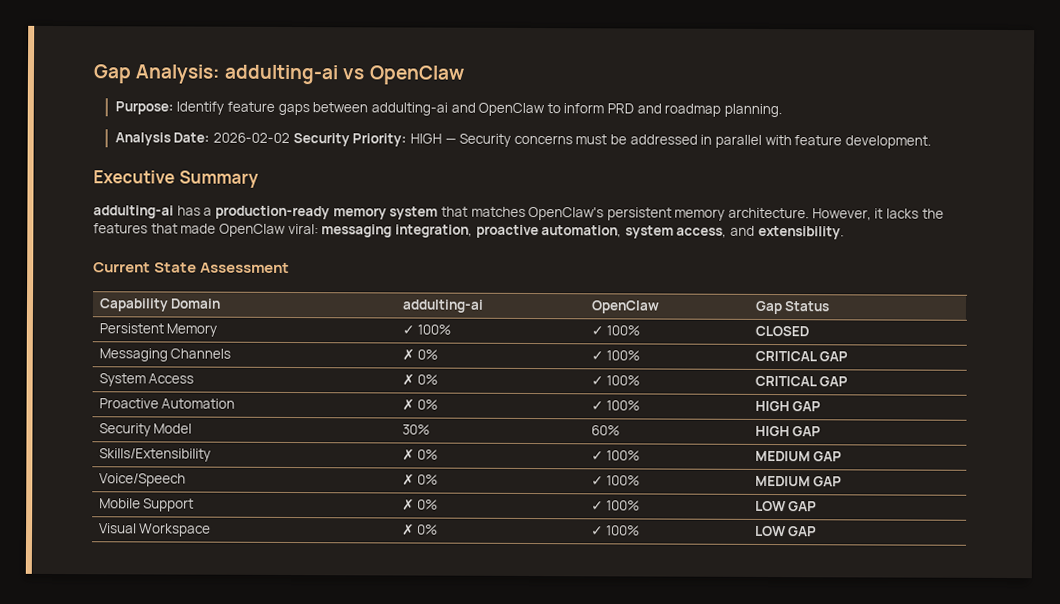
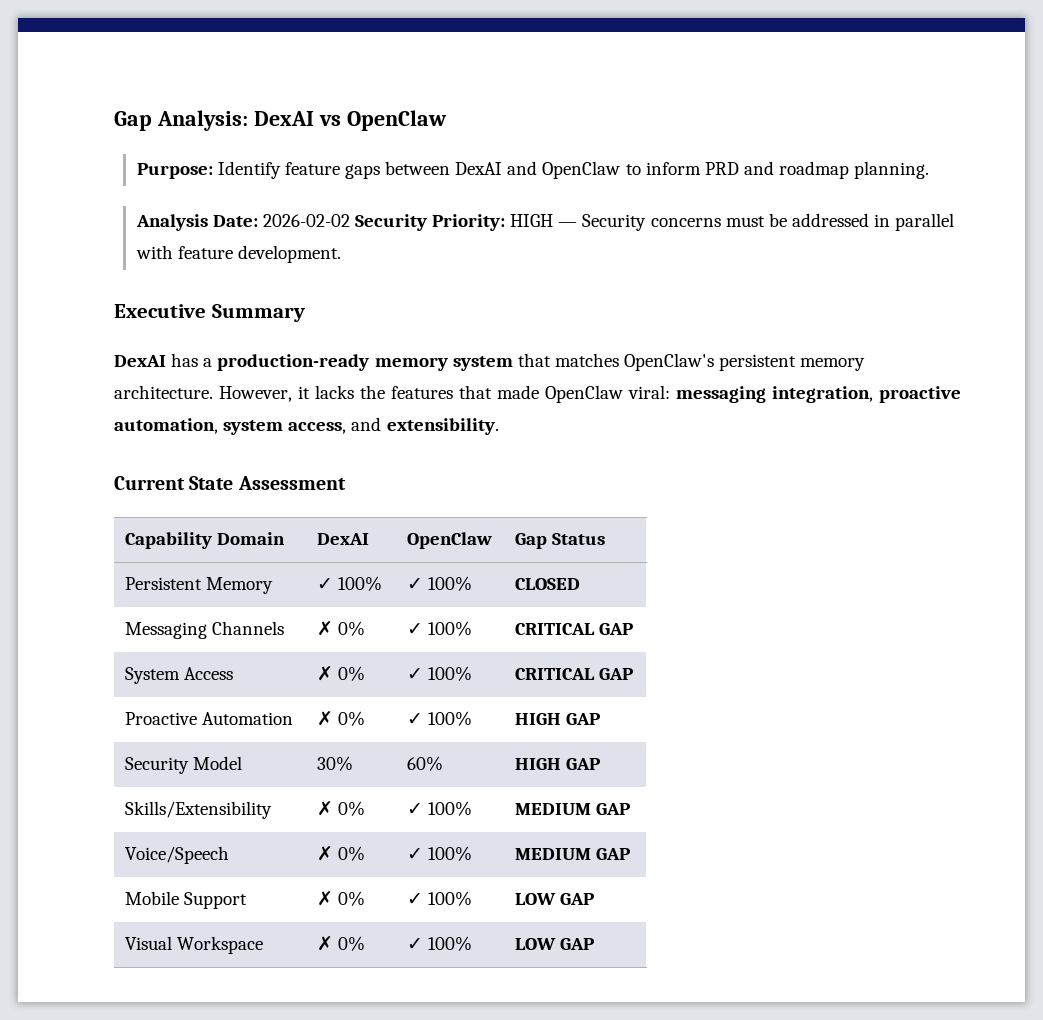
[224,64,339,85] addulting-ai -> [253,111,314,126] DexAI
[370,102,448,116] addulting-ai -> [455,162,503,175] DexAI
[93,205,174,219] addulting-ai -> [114,355,166,367] DexAI
[401,299,484,313] addulting-ai -> [316,533,369,545] DexAI

